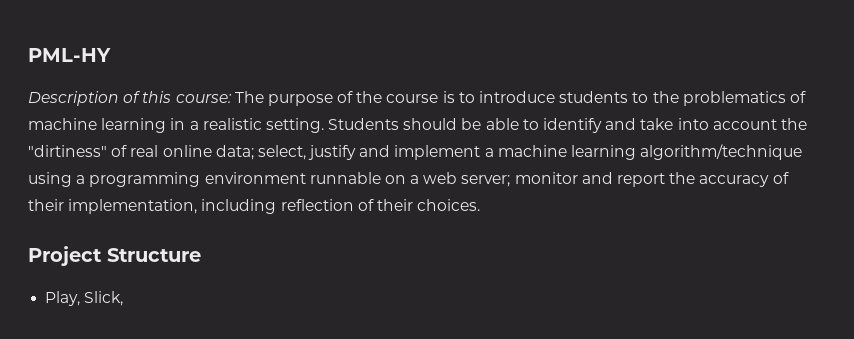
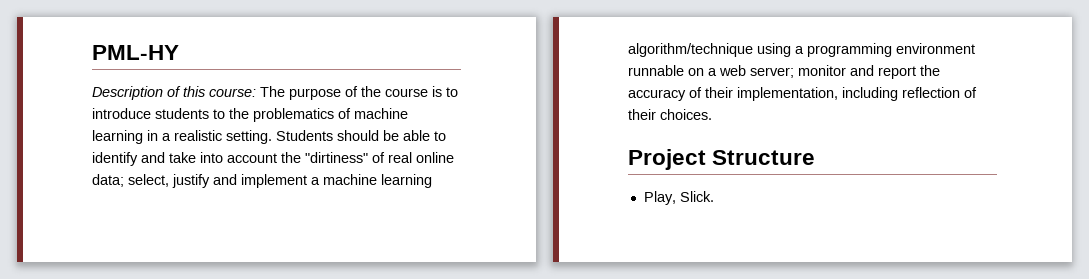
[84,291,124,306] Slick, -> [679,191,714,202] Slick.

